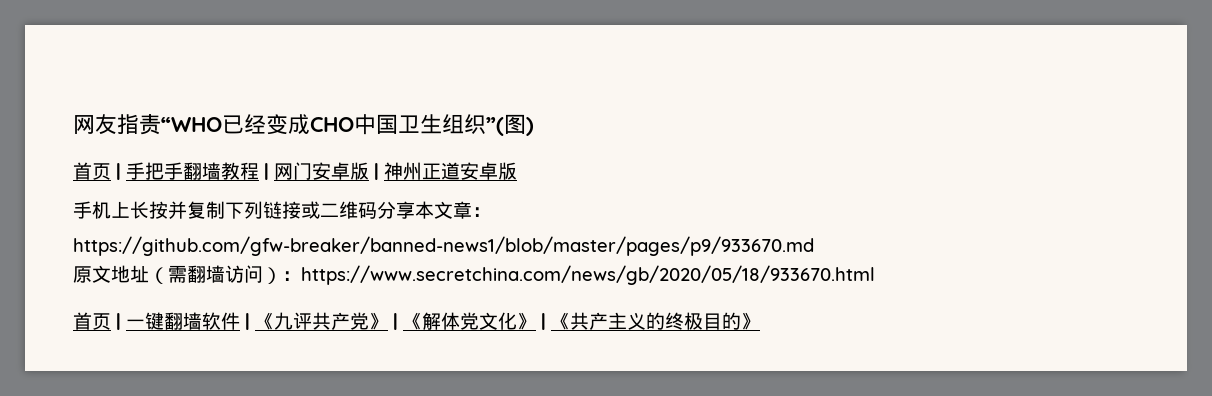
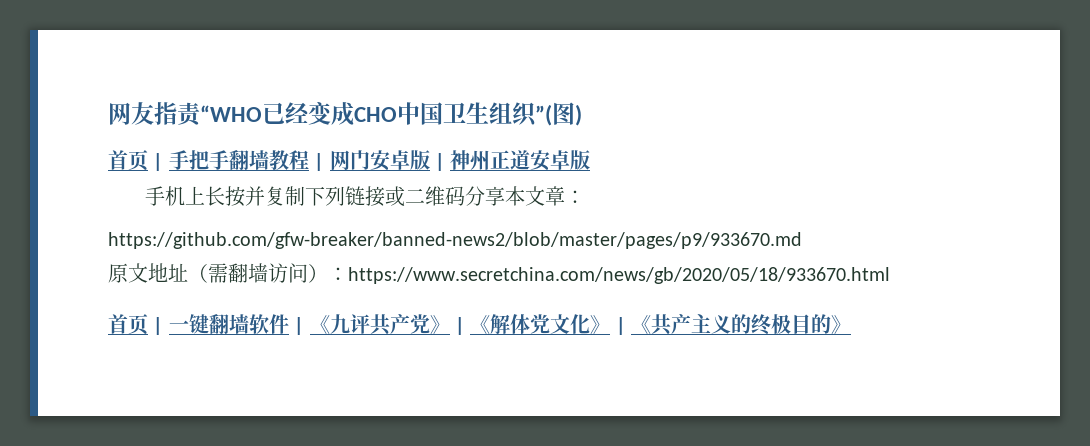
[73,236,814,256] https://github.com/gfw-breaker/banned-news1/blob/master/pages/p9/933670.md -> [108,232,802,249] https://github.com/gfw-breaker/banned-news2/blob/master/pages/p9/933670.md

